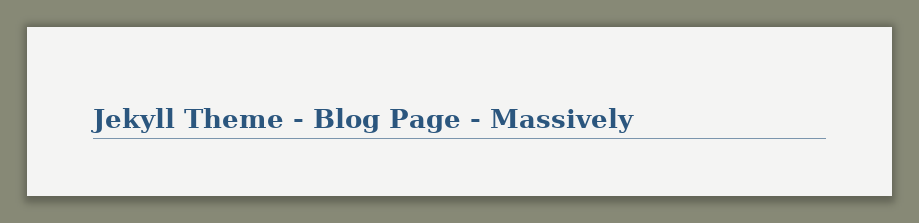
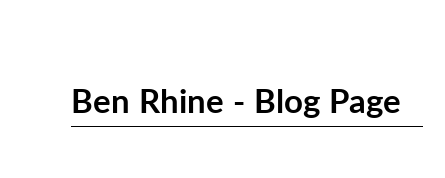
[91,108,284,133] Jekyll Theme -> [71,89,224,113] Ben Rhine
[469,108,634,133] - Massively -> (401, 103) none

